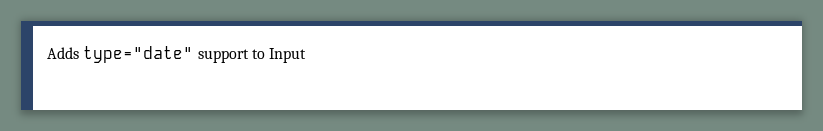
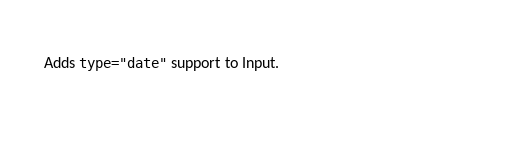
[269,48,307,63] Input -> [241,57,279,71] Input.

